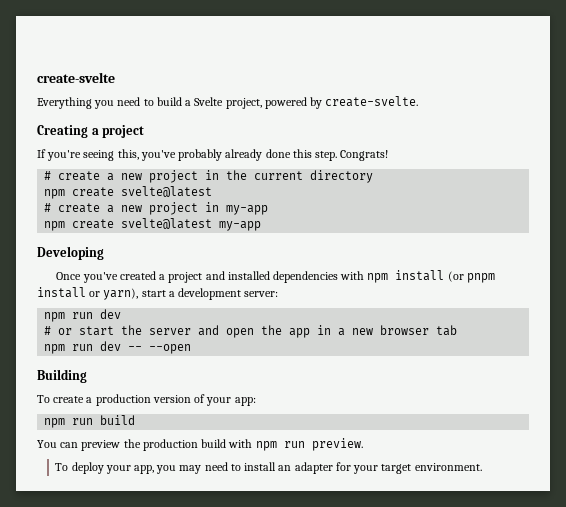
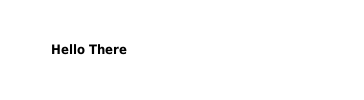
[37,72,115,83] [37,96,419,109] [37,125,145,138] [37,149,389,161] [44,170,374,183] [44,186,213,199] [44,202,269,215] [44,218,262,231] [37,246,104,260] [56,270,495,283] [37,287,279,300] [44,309,122,322] [44,325,458,338] [44,341,192,354] [37,369,87,383] [37,394,256,406] [44,415,136,428] [37,438,363,451] [55,462,482,474] create-svelte // Everything you need to build a Svelte project, powered by create-svelte. // Creating a project // If you're seeing this, you've probably already done this step. Congrats! // # create a new project in the current directory // npm create svelte@latest // # create a new project in my-app // npm create svelte@latest my-app // Developing // Once you've created a project and installed dependencies with npm install (or pnpm install or yarn), start a development server: // npm run dev // # or start the server and open the app in a new browser tab // npm run dev -- --open // Building // To create a production version of your app: // npm run build // You can preview the production build with npm run preview. // To deploy your app, you may need to install an adapter for your target environment. -> [51,44,127,55] Hello There

